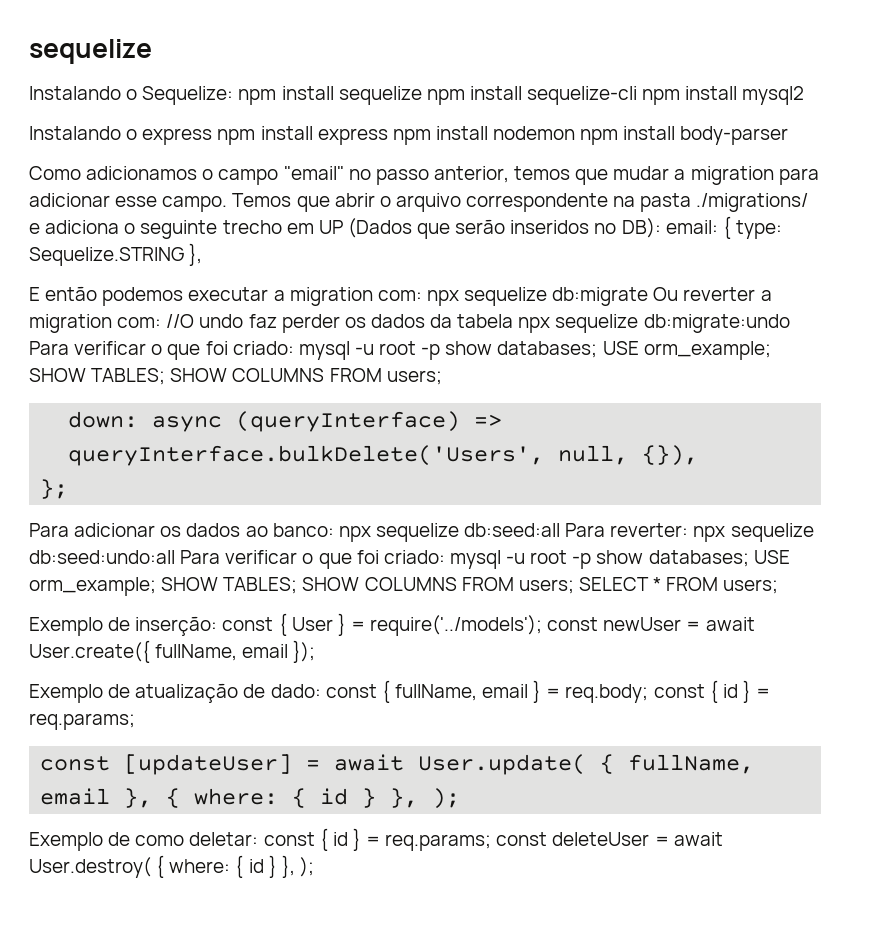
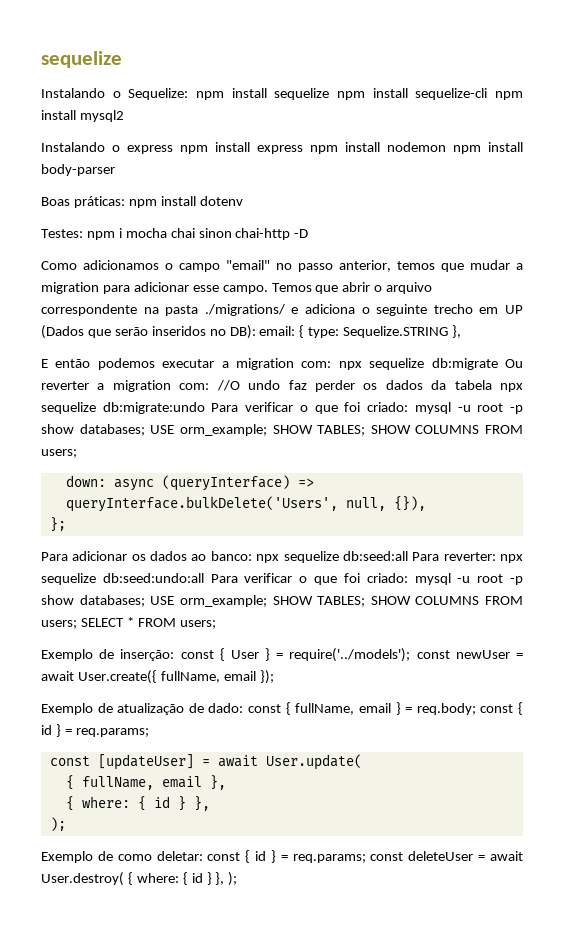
(789, 135) none -> [41,196,243,208] [41,228,309,240] // Boas práticas: npm install dotenv // Testes: npm i mocha chai sinon chai-http -D
(587, 764) none -> (362, 762) //
[166,788,419,808] { where: { id } }, -> [65,796,210,811] // { where: { id } }, //

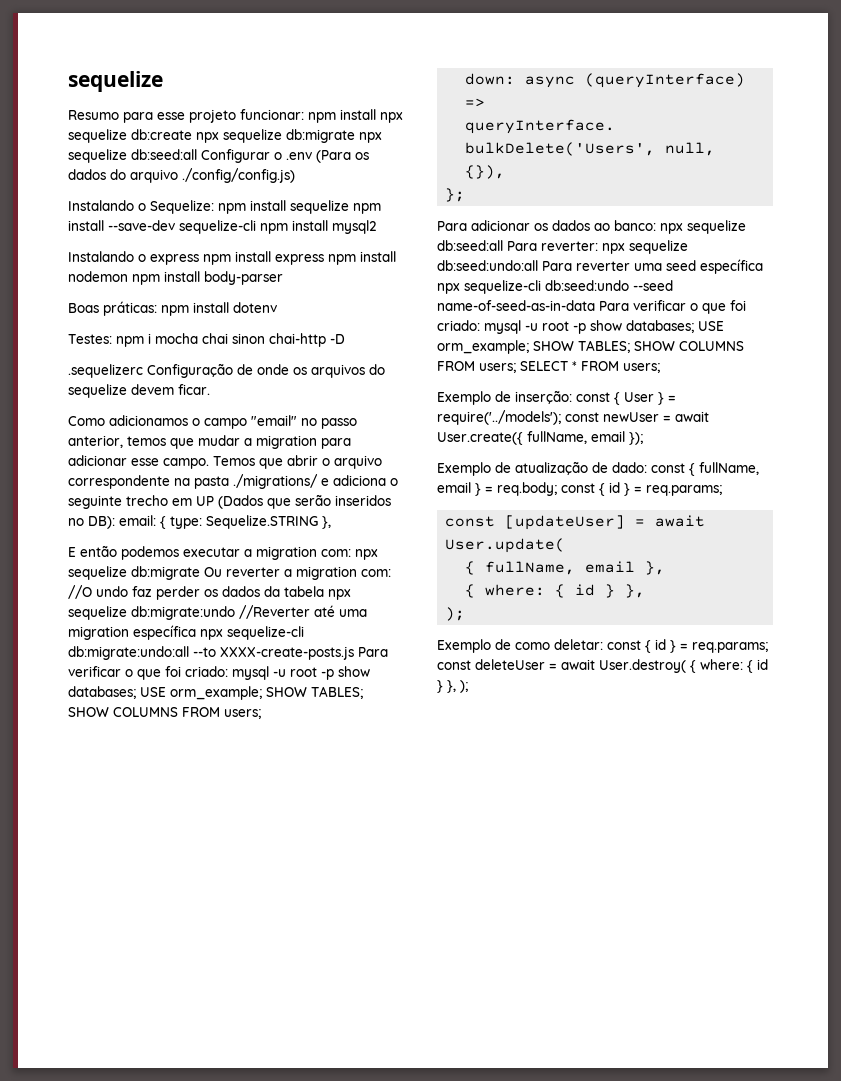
[41,51,122,68] sequelize -> [68,71,163,92] [68,109,403,123] [68,129,382,143] [68,149,369,163] [68,168,295,183] sequelize // Resumo para esse projeto funcionar: npm install npx sequelize db:create npx sequelize db:migrate npx sequelize db:seed:all Configurar o .env (Para os dados do arquivo ./config/config.js)
(408, 93) none -> [108,220,175,231] --save-dev
(309, 233) none -> [68,363,385,378] [68,384,210,398] // .sequelizerc Configuração de onde os arquivos do sequelize devem ficar.
(205, 408) none -> [239,605,367,619] [68,625,304,640] [68,646,354,660] //Reverter até uma migration específica npx sequelize-cli db:migrate:undo:all --to XXXX-create-posts.js
(238, 578) none -> [576,259,763,274] [437,280,673,294] [437,300,629,311] reverter uma seed específica npx sequelize-cli db:seed:undo --seed name-of-seed-as-in-data Para

